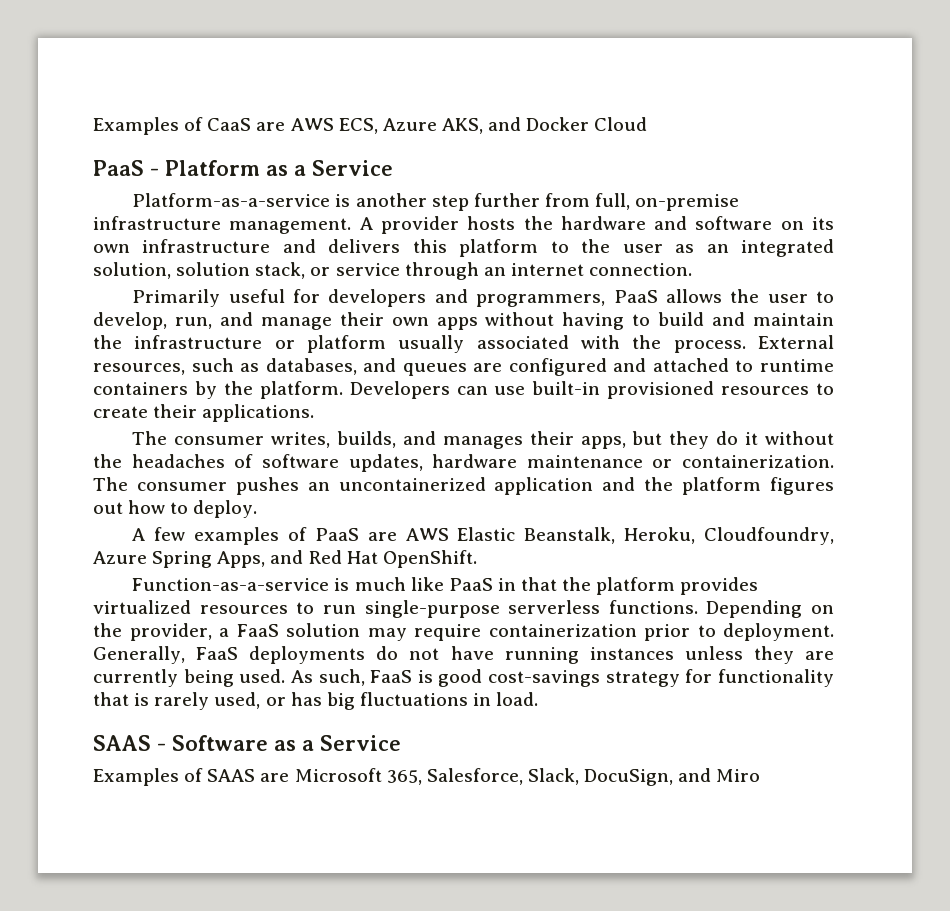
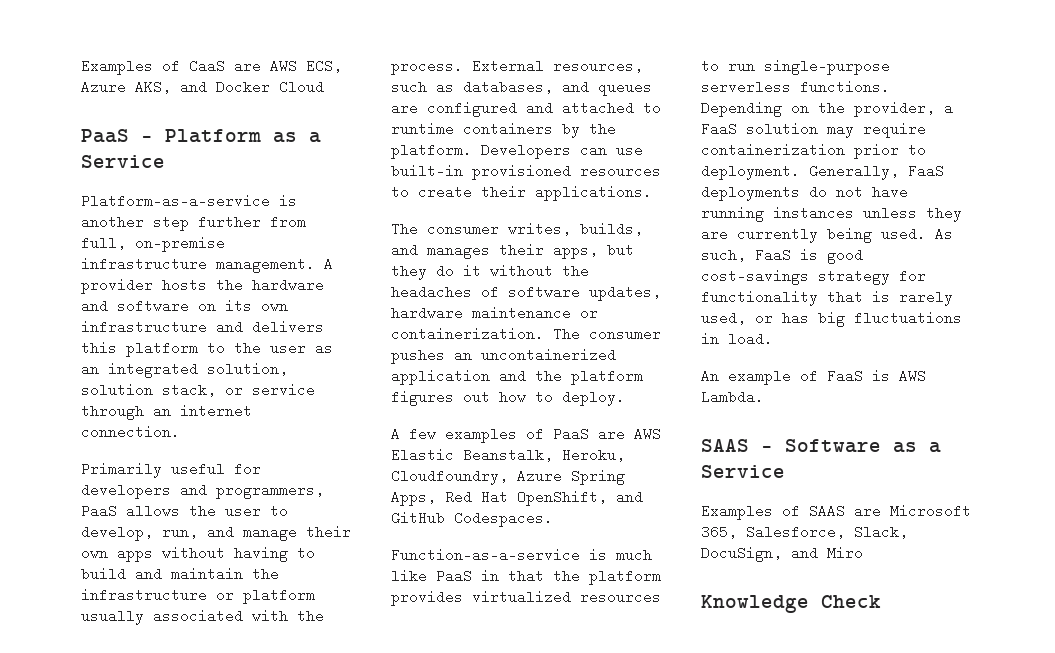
[270,550,304,564] and -> (436, 498) none
[382,550,477,568] OpenShift. -> [517,490,643,506] [391,511,553,527] OpenShift, and GitHub Codespaces.
(539, 699) none -> [701,369,926,385] [701,390,764,404] // An example of FaaS is AWS Lambda.
(761, 775) none -> [701,595,881,613] // Knowledge Check

